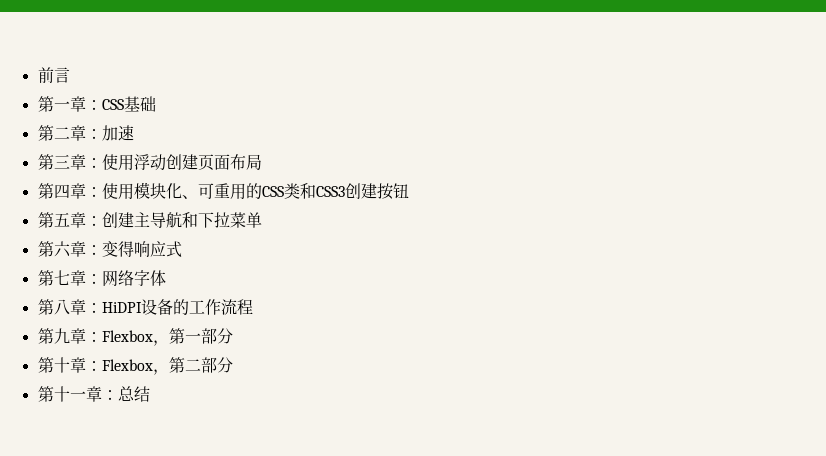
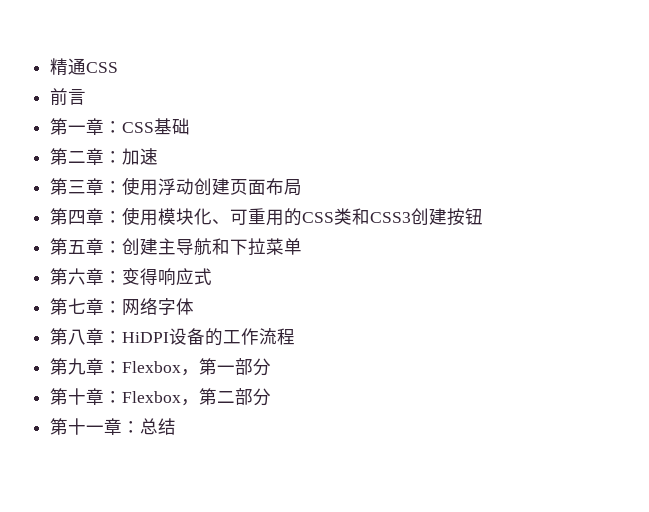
(37, 75) none -> [50,58,119,75] 精通CSS //

